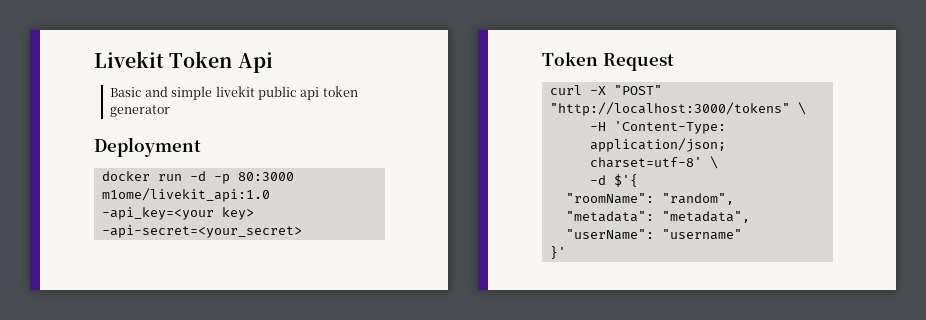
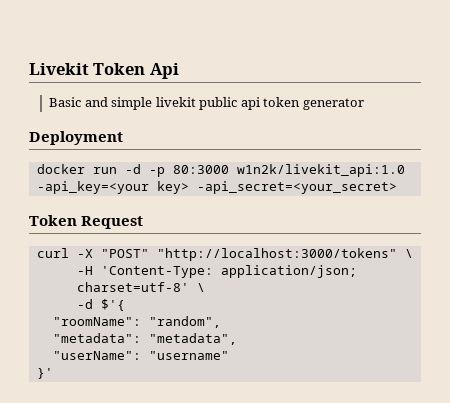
[101,188,270,202] m1ome/livekit_api:1.0 -> [236,164,405,177] w1n2k/livekit_api:1.0
[101,225,302,238] -api-secret=<your_secret> -> [196,181,397,194] -api_secret=<your_secret>

